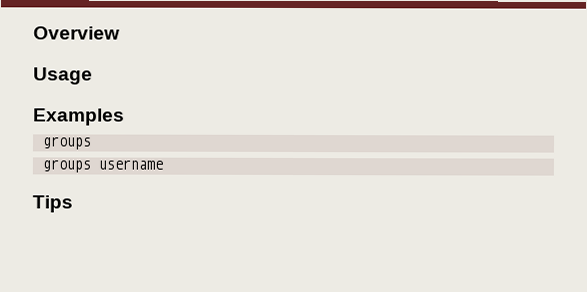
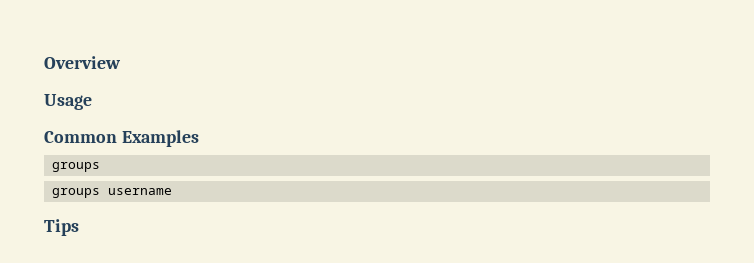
(93, 76) none -> [44,131,117,143] Common

